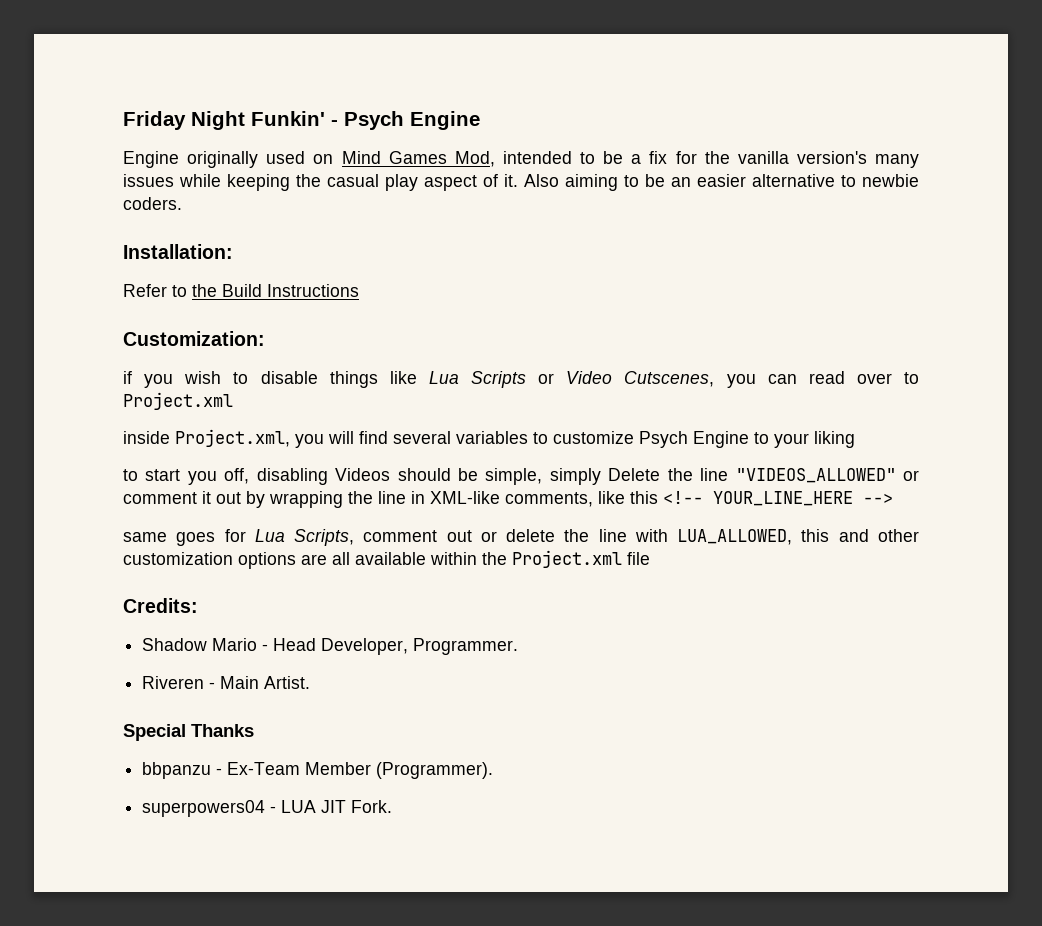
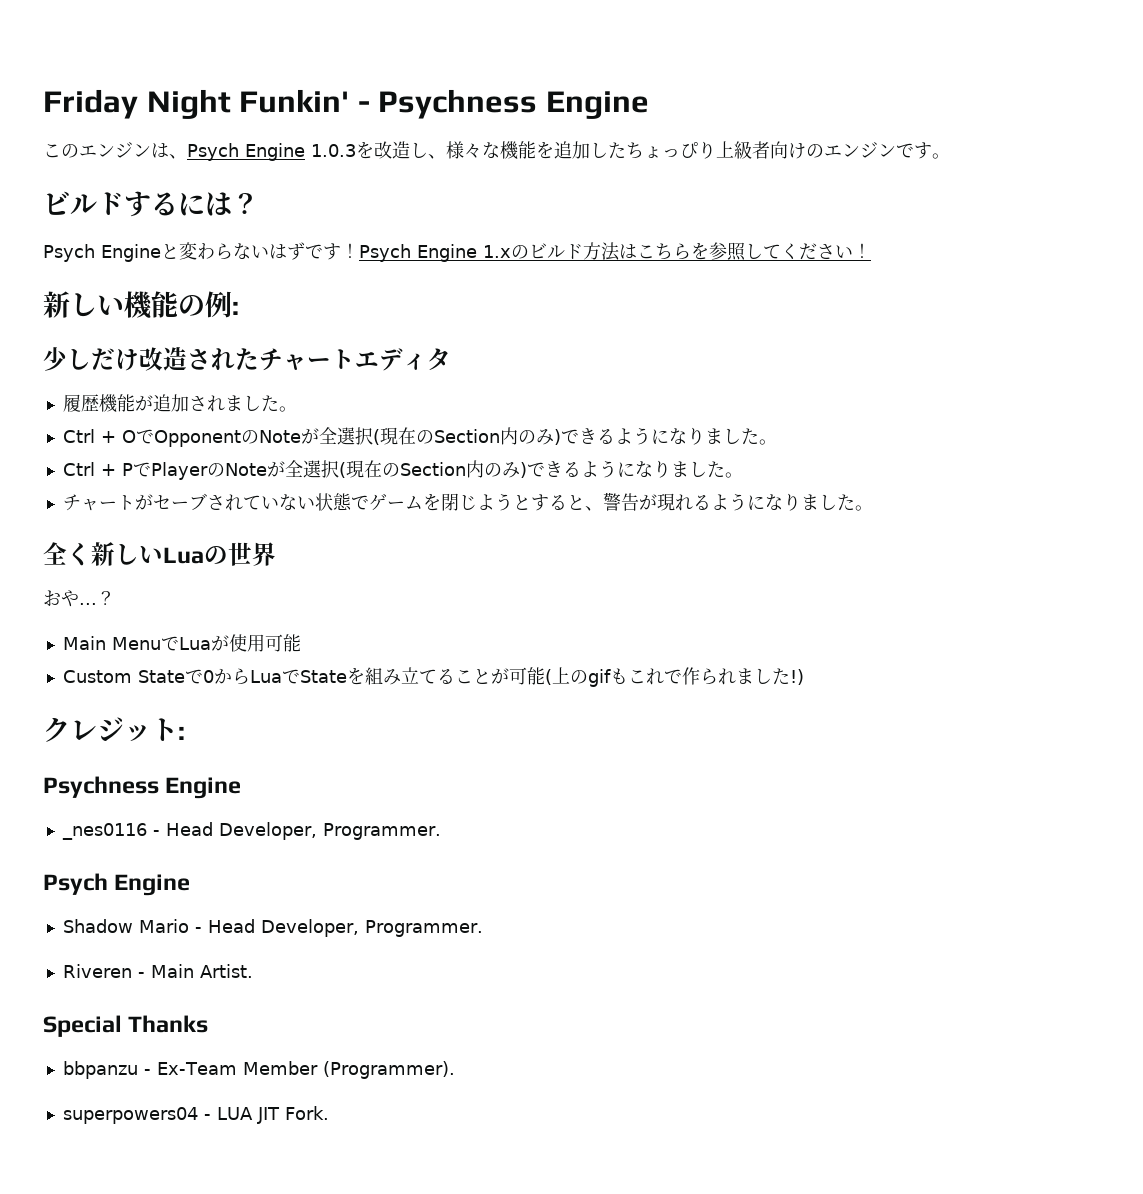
[344,111,480,130] [123,151,919,168] [123,174,919,191] [123,197,182,210] [123,244,233,259] [123,284,359,297] [123,331,265,346] [123,371,919,388] [123,392,233,410] [123,429,855,448] [123,468,920,485] [123,491,893,508] [123,529,919,546] [123,550,650,569] [123,598,198,613] Psych Engine // Engine originally used on Mind Games Mod, intended to be a fix for the vanilla version's many issues while keeping the casual play aspect of it. Also aiming to be an easier alternative to newbie coders. // Installation: // Refer to the Build Instructions // Customization: // if you wish to disable things like Lua Scripts or Video Cutscenes, you can read over to Project.xml // inside Project.xml, you will find several variables to customize Psych Engine to your liking // to start you off, disabling Videos should be simple, simply Delete the line "VIDEOS_ALLOWED" or comment it out by wrapping the line in XML-like comments, like this <!-- YOUR_LINE_HERE --> // same goes for Lua Scripts, comment out or delete the line with LUA_ALLOWED, this and other customization options are all available within the Project.xml file // Credits: -> [378,89,649,119] [43,141,950,161] [43,191,259,217] [43,242,871,262] [43,291,239,319] [43,347,451,371] [62,394,297,413] [62,427,777,447] [62,460,743,480] [62,492,873,511] [43,542,276,566] [43,590,115,607] [62,634,301,652] [62,667,804,687] [43,717,185,742] [43,776,242,799] [61,822,441,840] [43,873,191,896] Psychness Engine // このエンジンは、Psych Engine 1.0.3を改造し、様々な機能を追加したちょっぴり上級者向けのエンジンです。 // ビルドするには？ // Psych Engineと変わらないはずです！Psych Engine 1.xのビルド方法はこちらを参照してください！ // 新しい機能の例: // 少しだけ改造されたチャートエディタ // 履歴機能が追加されました。 // Ctrl + OでOpponentのNoteが全選択(現在のSection内のみ)できるようになりました。 // Ctrl + PでPlayerのNoteが全選択(現在のSection内のみ)できるようになりました。 // チャートがセーブされていない状態でゲームを閉じようとすると、警告が現れるようになりました。 // 全く新しいLuaの世界 // おや...？ // Main MenuでLuaが使用可能 // Custom Stateで0からLuaでStateを組み立てることが可能(上のgifもこれで作られました!) // クレジット: // Psychness Engine // _nes0116 - Head Developer, Programmer. // Psych Engine

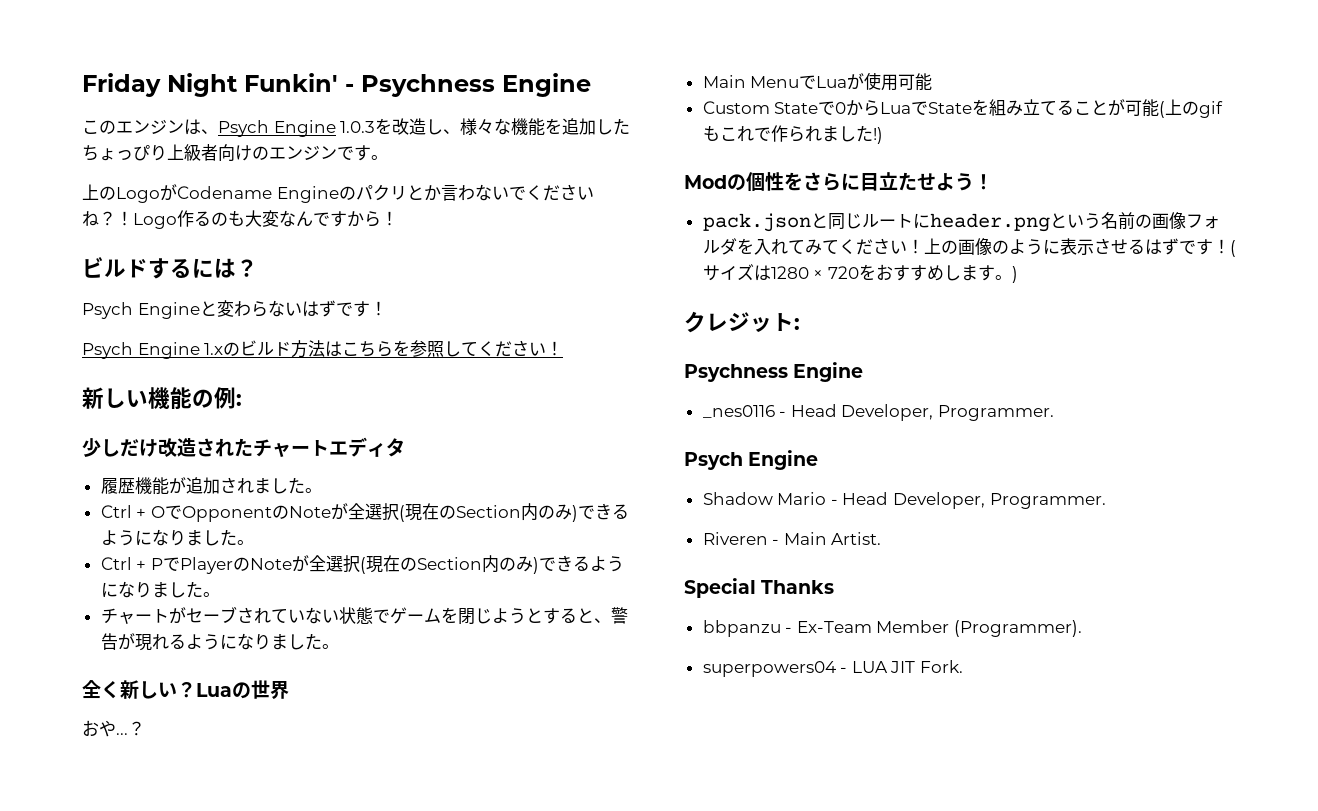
(950, 156) none -> [82,184,594,203] [82,210,398,229] // 上のLogoがCodename Engineのパクリとか言わないでくださいね？！Logo作るのも大変なんですから！
(359, 250) none -> (387, 308) //
(163, 554) none -> [177,682,196,698] ？
(804, 677) none -> [684,172,993,192] [702,212,1220,232] [702,238,1236,257] [702,264,1018,283] // Modの個性をさらに目立たせよう！ // pack.jsonと同じルートにheader.pngという名前の画像フォルダを入れてみてください！上の画像のように表示させるはずです！(サイズは1280 × 720をおすすめします。)

